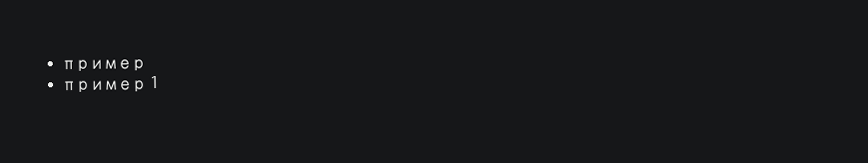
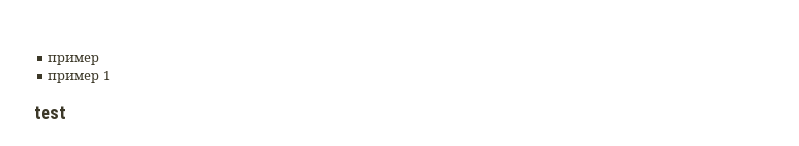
(161, 82) none -> [34,106,66,119] // test

